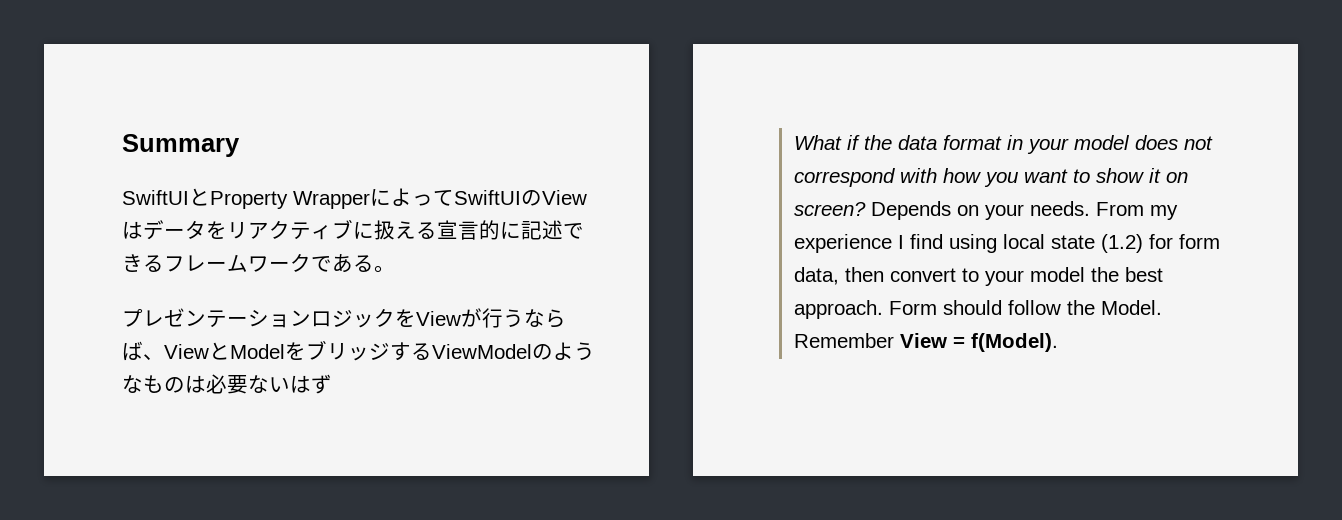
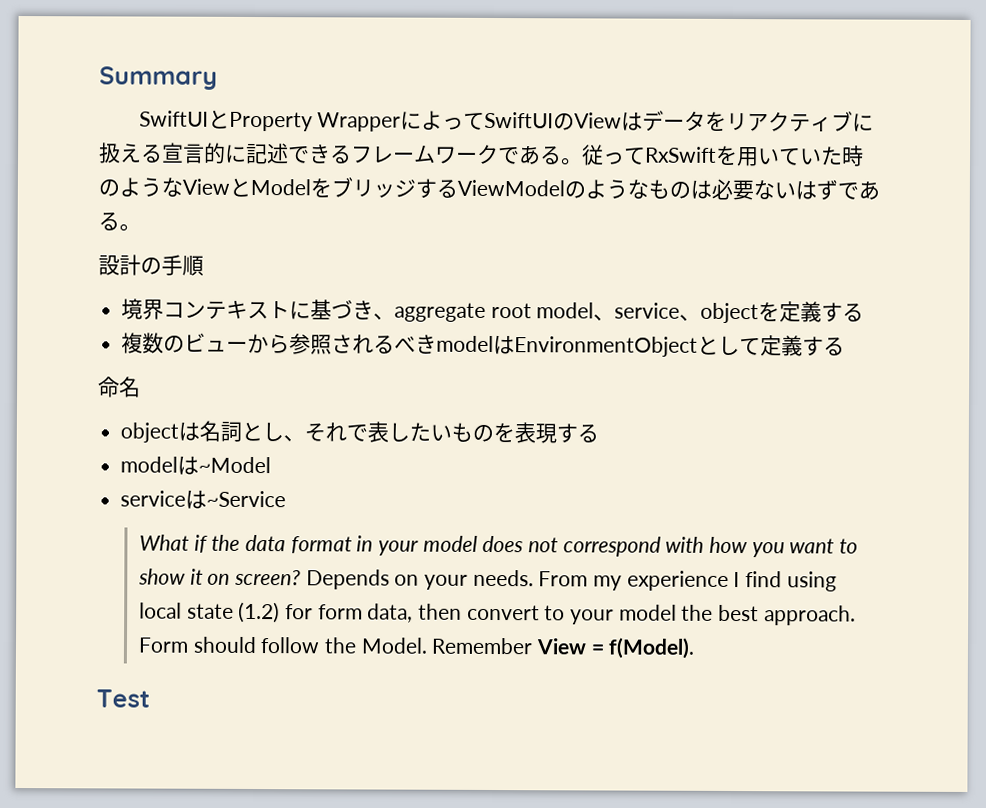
[122,308,566,328] [122,341,164,361] // プレゼンテーションロジックをViewが行うならば、 -> [582,144,864,167] [98,177,183,197] 従ってRxSwiftを用いていた時のような
(332, 384) none -> [837,180,880,200] [98,212,141,232] [98,254,204,276] [121,298,865,324] [121,332,846,357] [98,376,141,398] [120,420,600,444] [120,455,272,475] [120,489,287,509] である。 // 設計の手順 // 境界コンテキストに基づき、aggregate root model、service、objectを定義する // 複数のビューから参照されるべきmodelはEnvironmentObjectとして定義する // 命名 // objectは名詞とし、それで表したいものを表現する // modelは~Model // serviceは~Service
(1058, 342) none -> [96,689,150,708] // Test

